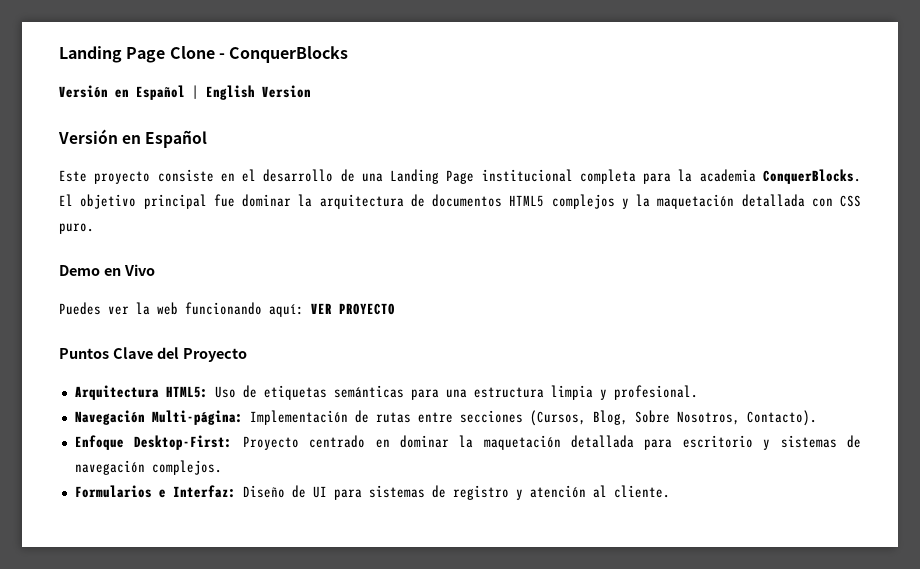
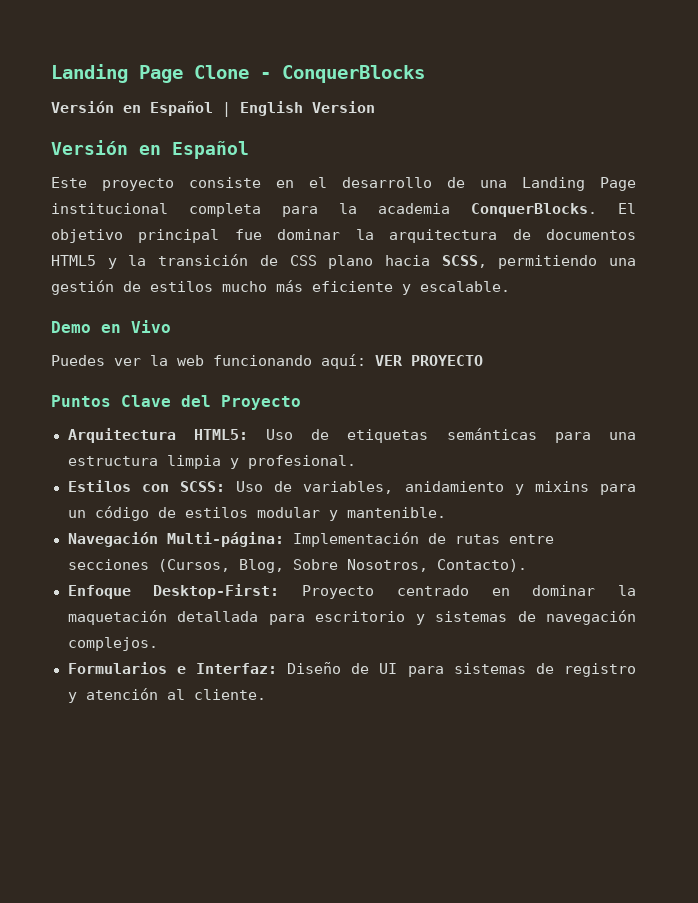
[551,194,615,209] complejos -> (96, 260) none
[657,194,861,209] [59,223,94,234] maquetación detallada con CSS puro. -> [158,254,636,269] [51,280,510,295] transición de CSS plano hacia SCSS, permitiendo una gestión de estilos mucho más eficiente y escalable.
(698, 392) none -> [67,480,636,495] [67,506,446,521] // Estilos con SCSS: Uso de variables, anidamiento y mixins para un código de estilos modular y mantenible.

